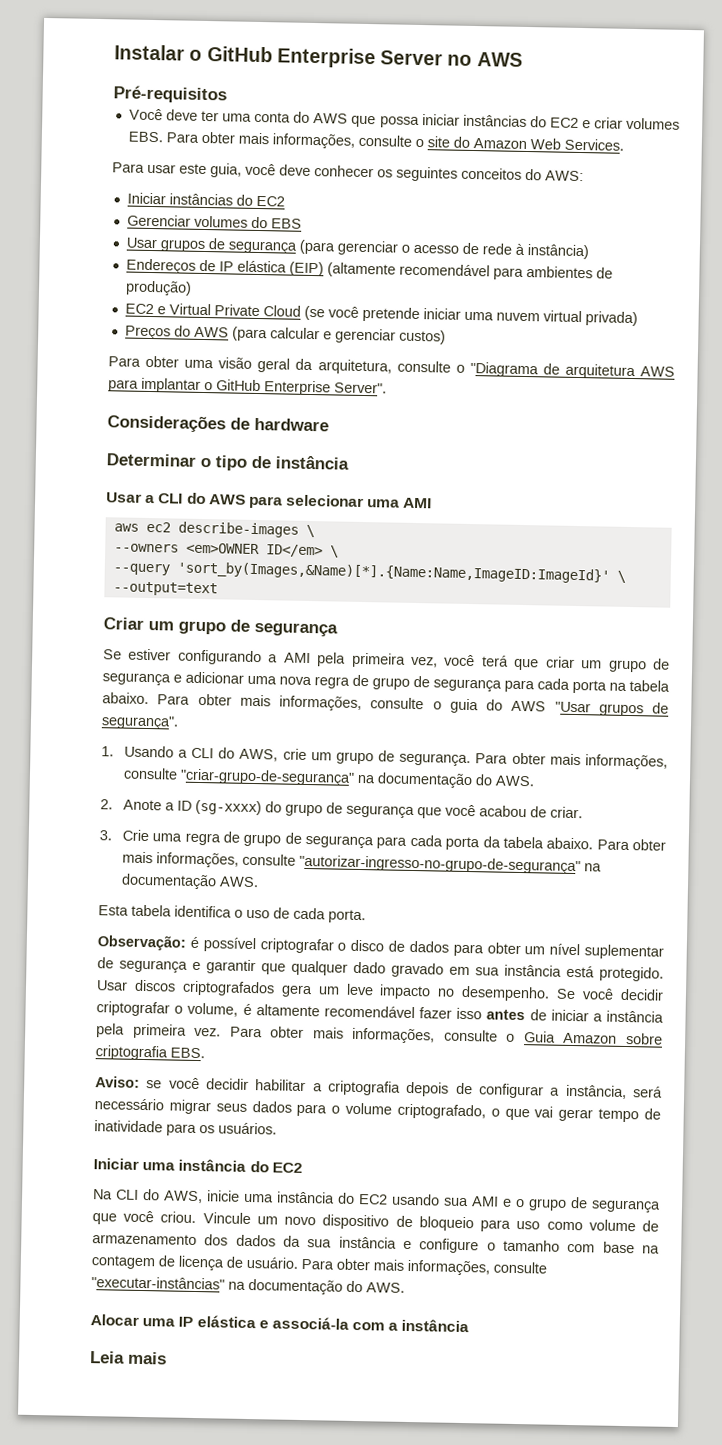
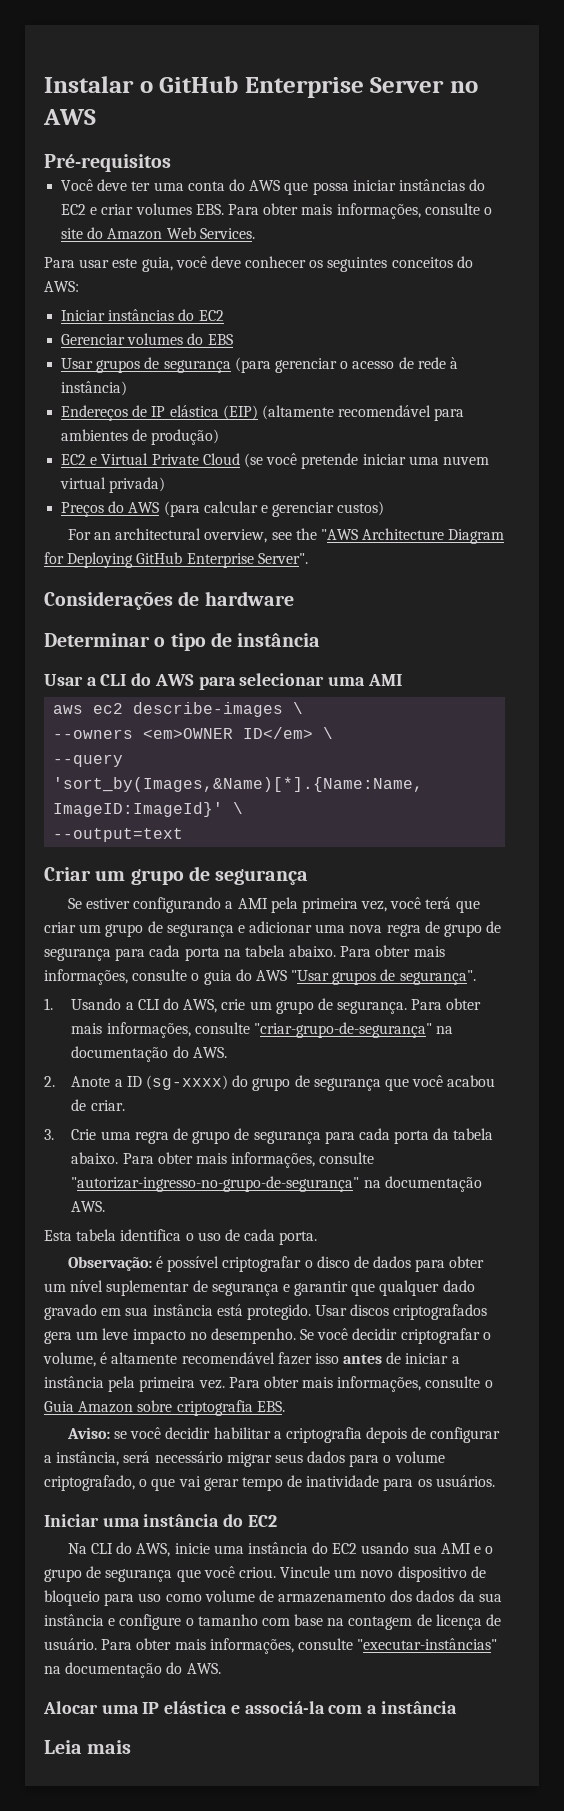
[108,355,675,380] [108,377,213,393] Para obter uma visão geral da arquitetura, consulte o "Diagrama de arquitetura AWS para implantar o -> [67,528,505,544] [44,552,134,568] For an architectural overview, see the "AWS Architecture Diagram for Deploying

